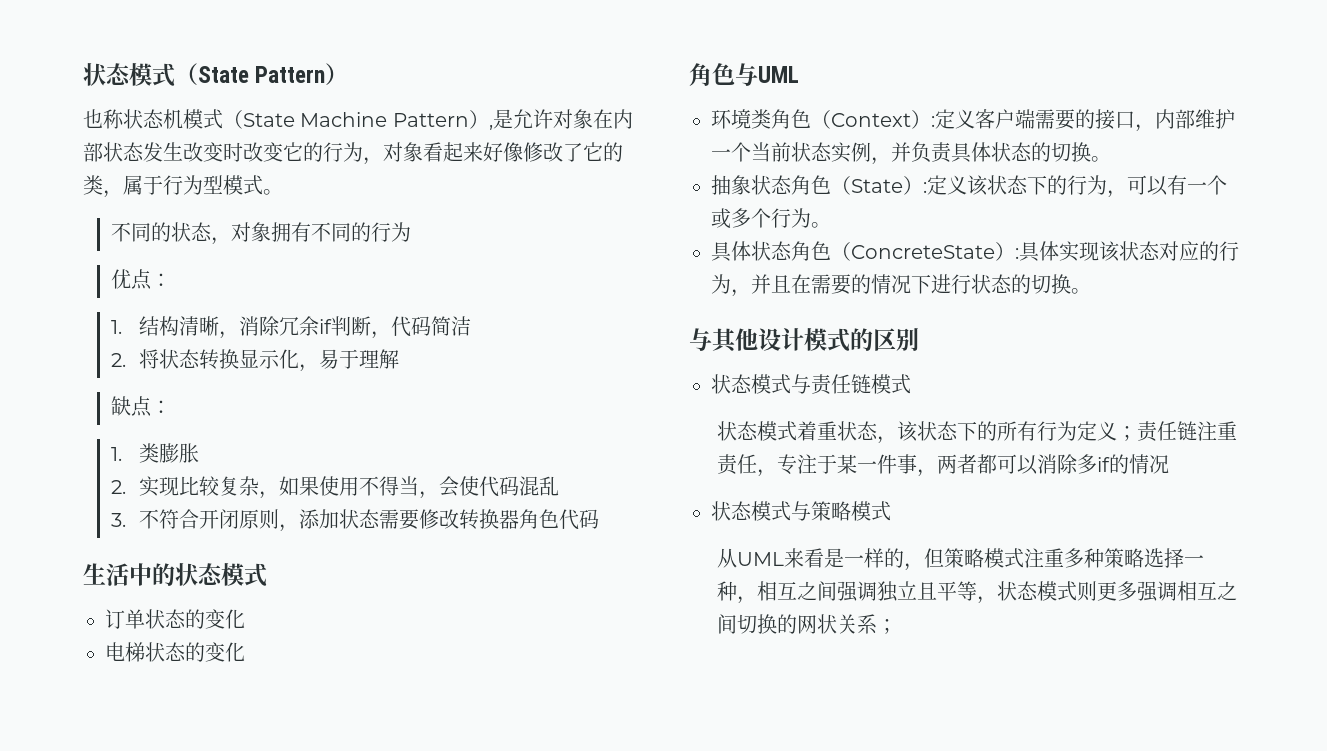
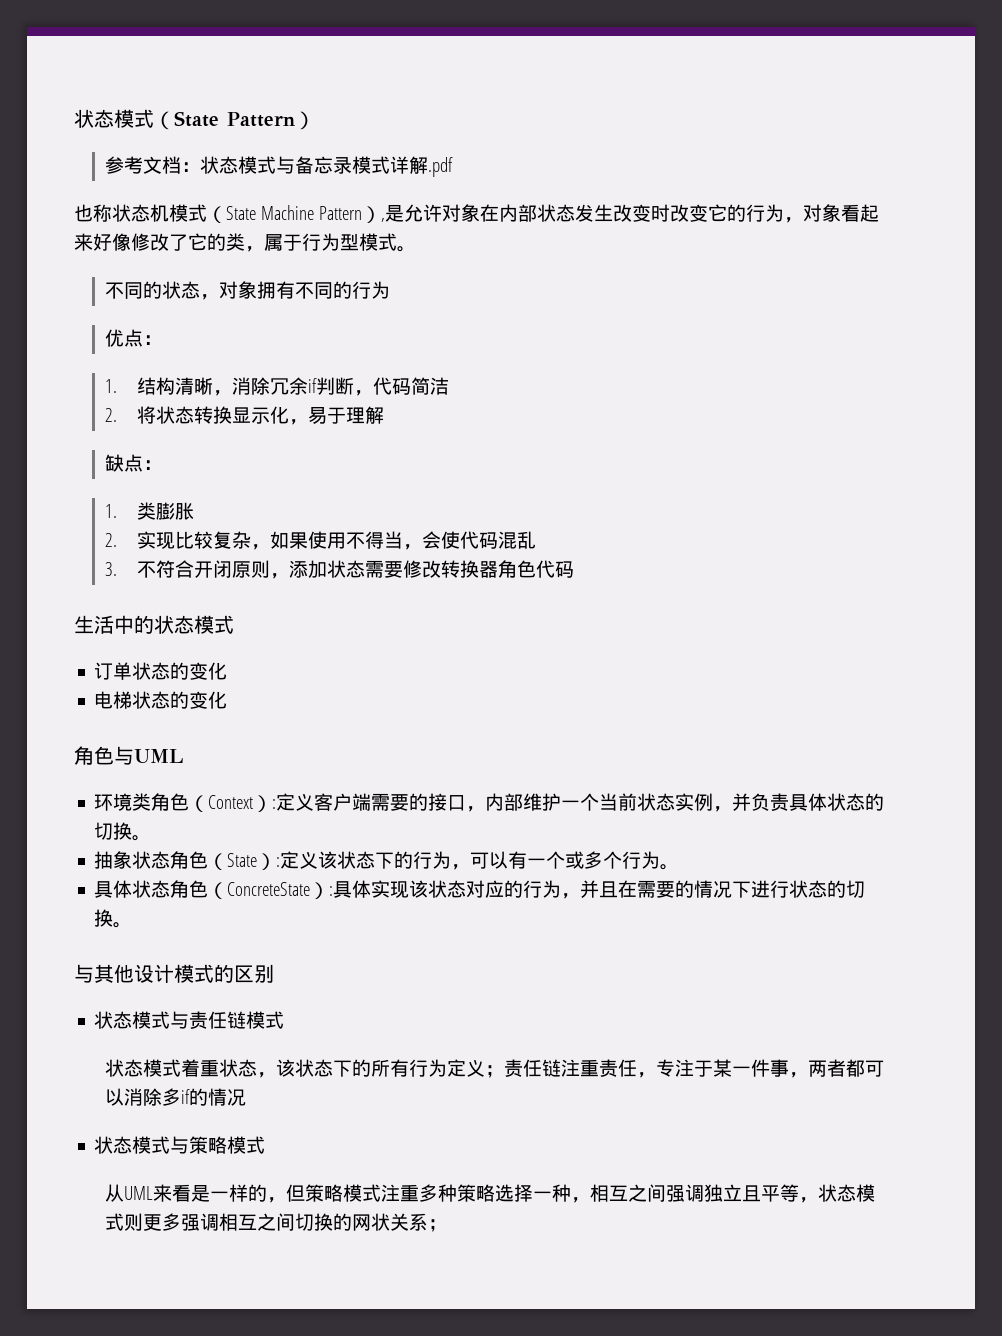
(349, 74) none -> [105,156,454,177] // 参考文档：状态模式与备忘录模式详解.pdf

